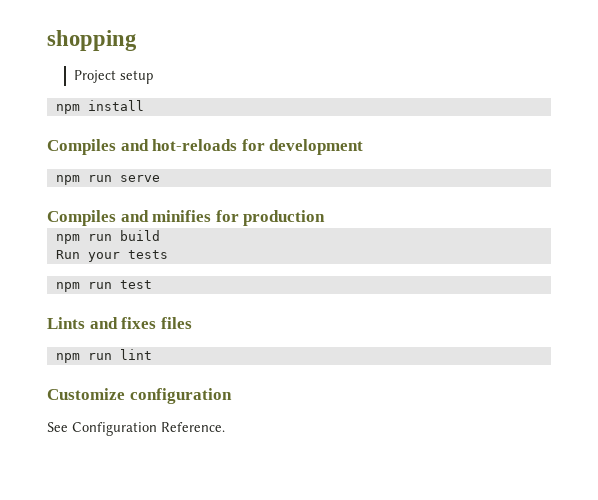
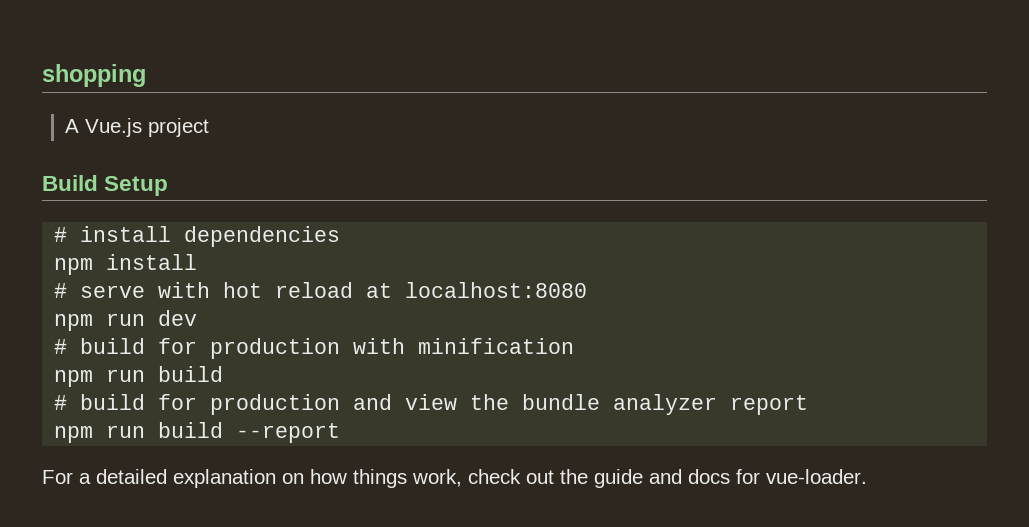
[74,70,155,84] [55,100,144,114] [47,139,364,155] [55,175,160,185] [47,210,326,226] Project setup // npm install // Compiles and hot-reloads for development // npm run serve // Compiles and minifies for production -> [64,118,209,137] [42,175,169,196] [54,226,341,247] [54,254,198,275] [54,282,588,298] [54,310,198,331] [54,338,575,359] A Vue.js project // Build Setup // # install dependencies // npm install // # serve with hot reload at localhost:8080 // npm run dev // # build for production with minification
[55,250,168,262] [55,280,152,292] [47,317,192,329] [55,349,152,363] [47,388,232,404] [47,422,225,436] Run your tests // npm run test // Lints and fixes files // npm run lint // Customize configuration // See Configuration Reference. -> [54,394,809,415] [54,422,341,443] [42,469,867,488] # build for production and view the bundle analyzer report // npm run build --report // For a detailed explanation on how things work, check out the guide and docs for vue-loader.

